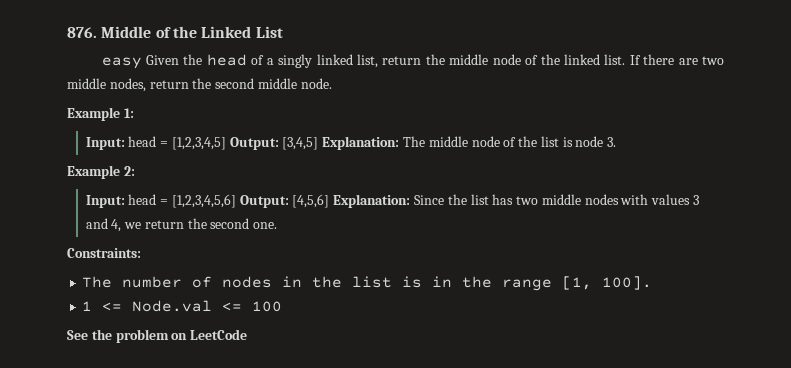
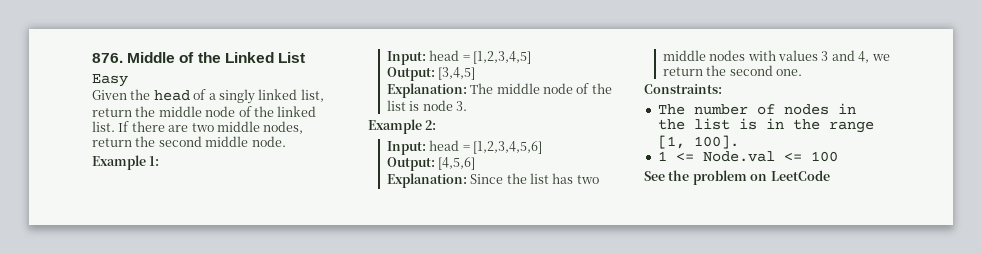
[101,57,142,69] easy -> [92,74,128,87] Easy //
(226, 143) none -> (532, 57) //
(319, 143) none -> (476, 73) //
(236, 201) none -> (543, 147) //
(330, 201) none -> (476, 163) //

